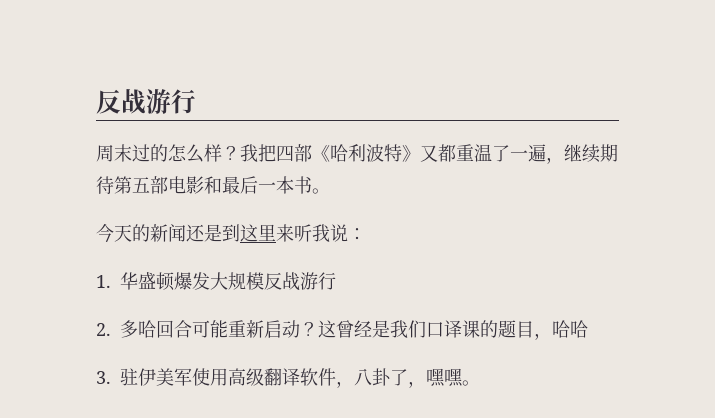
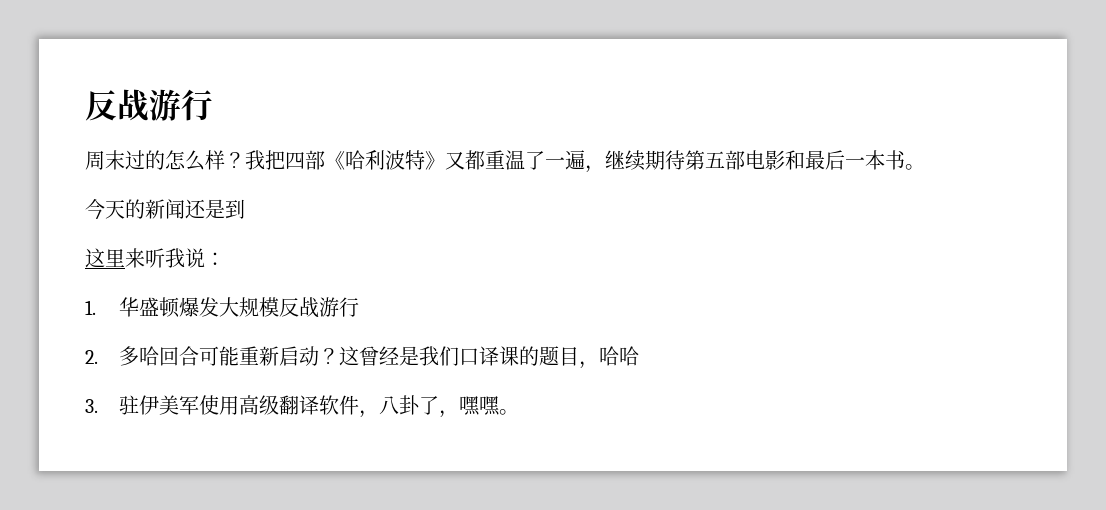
(240, 233) none -> (245, 209) //

